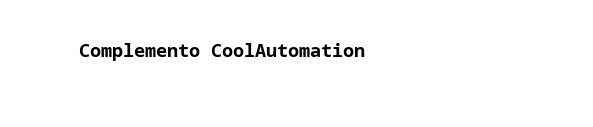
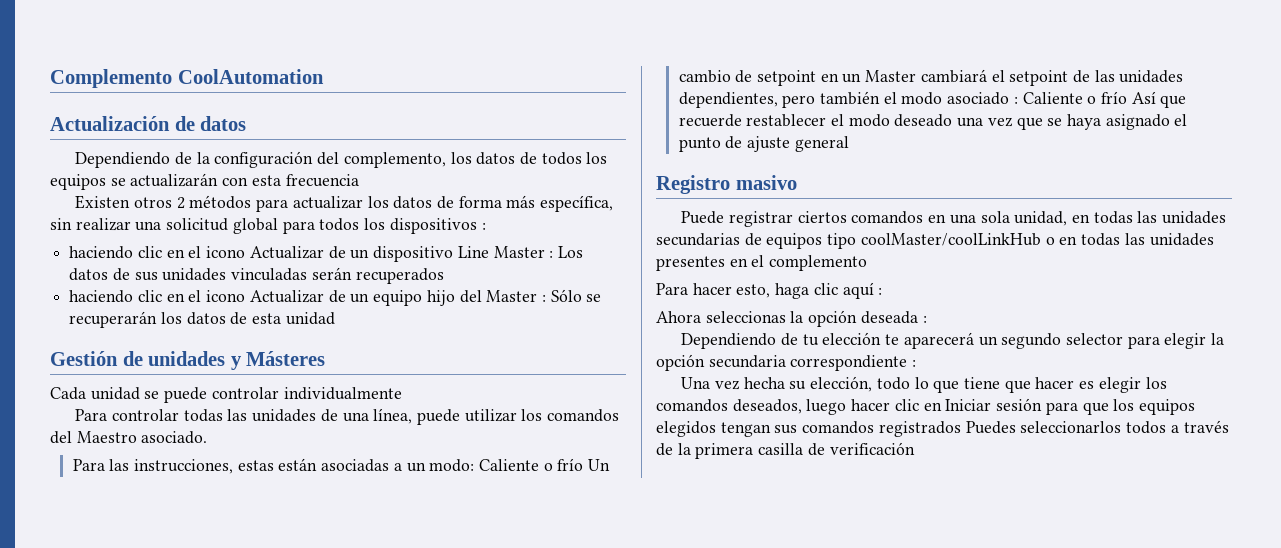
(365, 50) none -> [50,116,247,131] [75,151,608,168] [50,173,359,190] [75,195,614,212] [50,218,486,234] [69,246,583,262] [69,267,444,284] [69,289,602,306] [69,311,335,328] [50,351,326,370] [50,387,402,403] [75,408,620,425] [50,431,208,444] [72,458,611,474] [678,69,1184,86] [678,91,1187,108] [678,114,1188,130] [678,136,849,152] [656,175,797,194] [681,211,1227,227] [656,233,1214,249] [656,255,868,271] [656,282,883,299] [656,310,927,327] [681,332,1225,349] [656,354,917,371] [681,376,1167,393] [656,398,1195,415] [656,420,1229,437] [656,442,915,459] // Actualización de datos // Dependiendo de la configuración del complemento, los datos de todos los equipos se actualizarán con esta frecuencia // Existen otros 2 métodos para actualizar los datos de forma más específica, sin realizar una solicitud global para todos los dispositivos : // haciendo clic en el icono Actualizar de un dispositivo Line Master : Los datos de sus unidades vinculadas serán recuperados // haciendo clic en el icono Actualizar de un equipo hijo del Master : Sólo se recuperarán los datos de esta unidad // Gestión de unidades y Másteres // Cada unidad se puede controlar individualmente // Para controlar todas las unidades de una línea, puede utilizar los comandos del Maestro asociado. // Para las instrucciones, estas están asociadas a un modo: Caliente o frío Un cambio de setpoint en un Master cambiará el setpoint de las unidades dependientes, pero también el modo asociado : Caliente o frío Así que recuerde restablecer el modo deseado una vez que se haya asignado el punto de ajuste general // Registro masivo // Puede registrar ciertos comandos en una sola unidad, en todas las unidades secundarias de equipos tipo coolMaster/coolLinkHub o en todas las unidades presentes en el complemento // Para hacer esto, haga clic aquí : // Ahora seleccionas la opción deseada : // Dependiendo de tu elección te aparecerá un segundo selector para elegir la opción secundaria correspondiente : // Una vez hecha su elección, todo lo que tiene que hacer es elegir los comandos deseados, luego hacer clic en Iniciar sesión para que los equipos elegidos tengan sus comandos registrados Puedes seleccionarlos todos a través de la primera casilla de verificación

